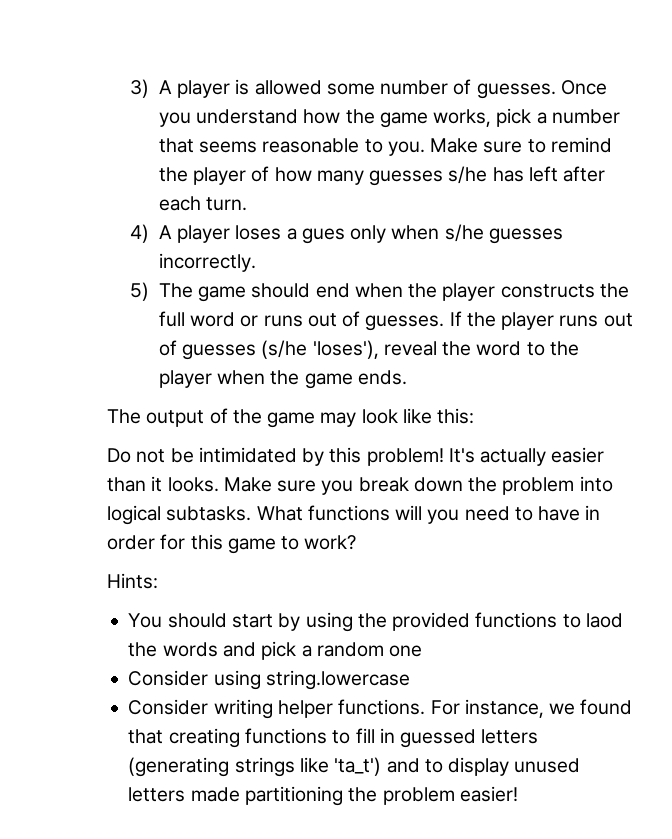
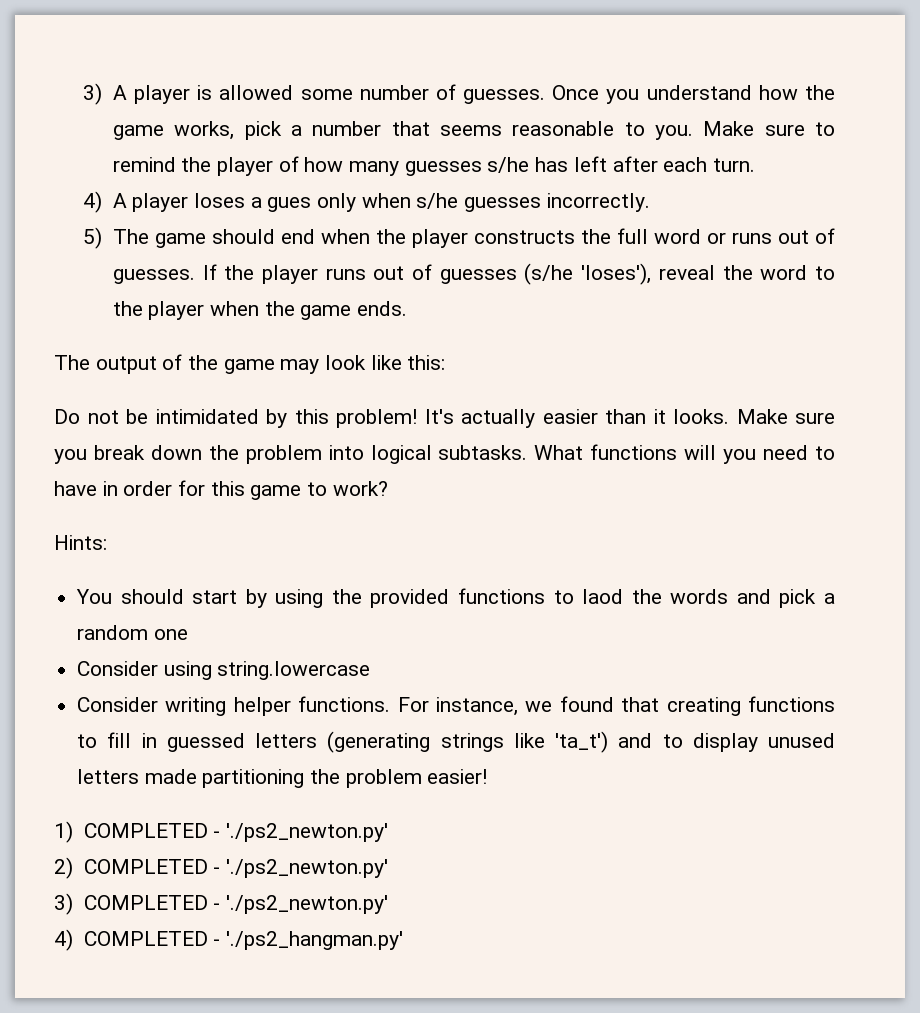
(518, 794) none -> [54,821,388,843] [54,857,388,879] [54,893,388,915] [54,929,403,951] // 1) COMPLETED - './ps2_newton.py' // 2) COMPLETED - './ps2_newton.py' // 3) COMPLETED - './ps2_newton.py' // 4) COMPLETED - './ps2_hangman.py'

